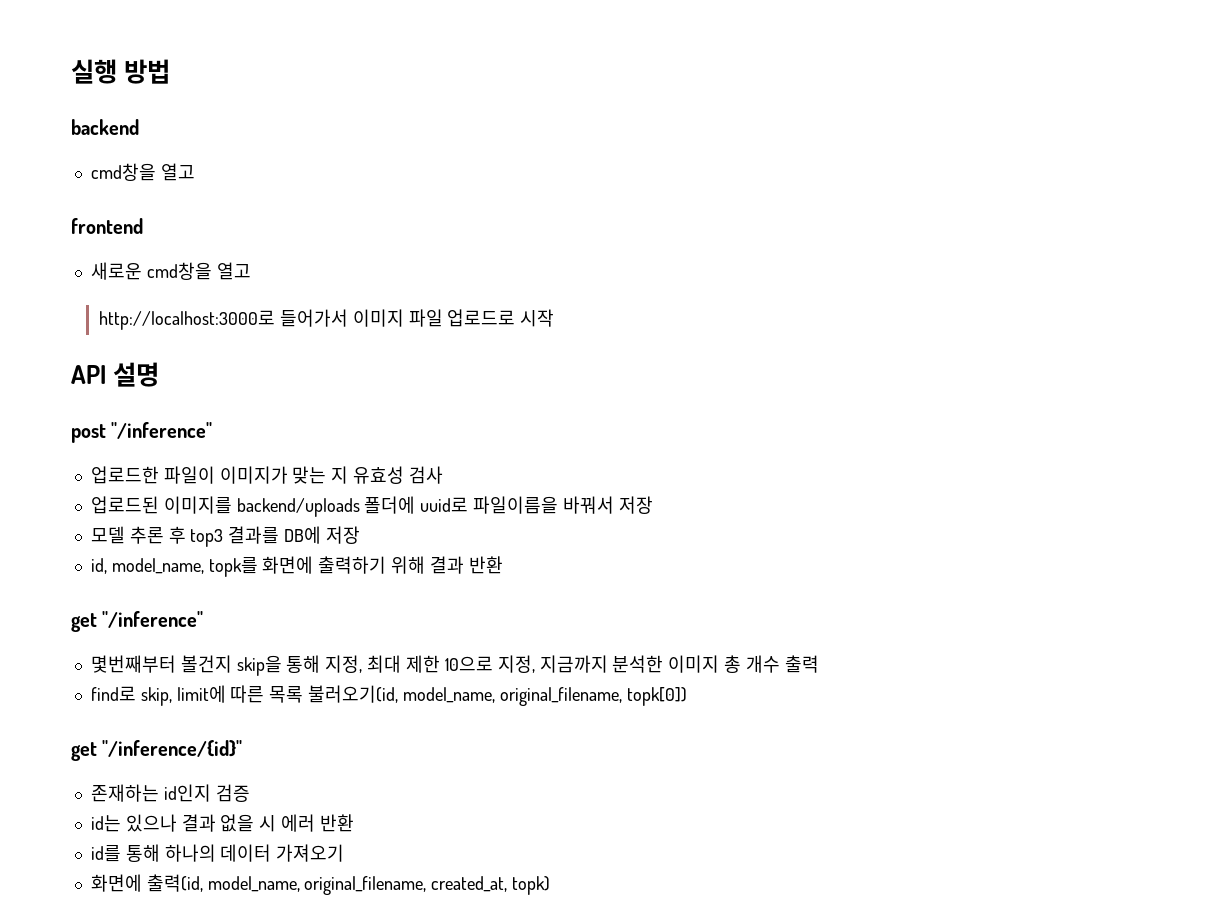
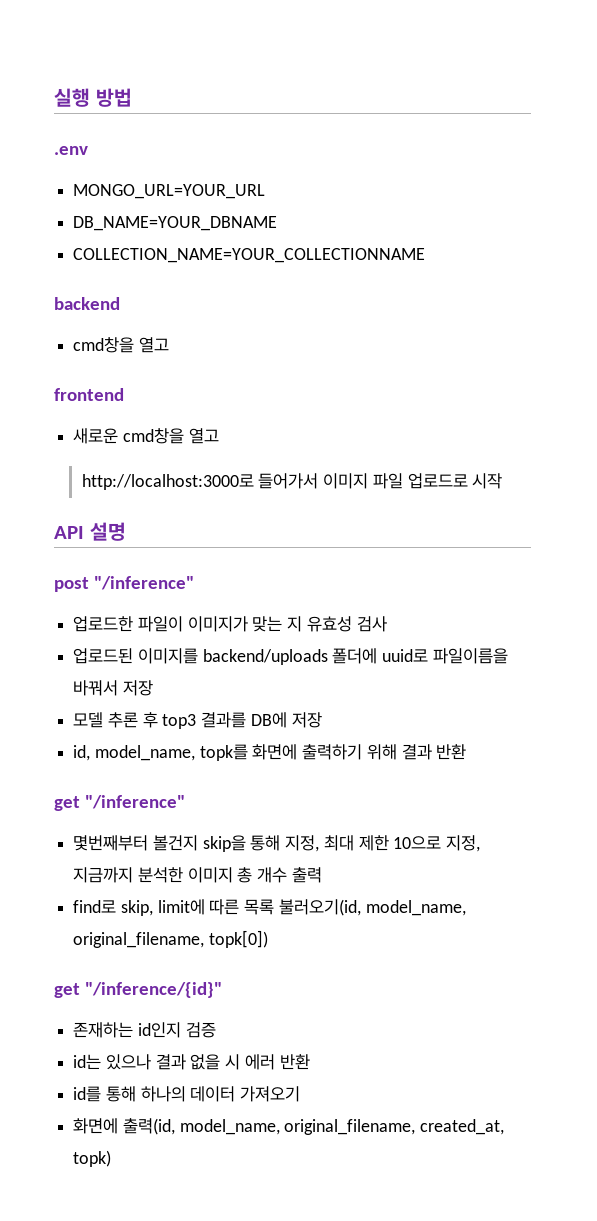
(170, 71) none -> [54,146,88,155] [73,184,266,199] [73,216,278,231] [73,248,426,263] // .env // MONGO_URL=YOUR_URL // DB_NAME=YOUR_DBNAME // COLLECTION_NAME=YOUR_COLLECTIONNAME

